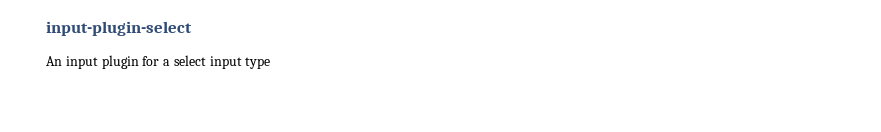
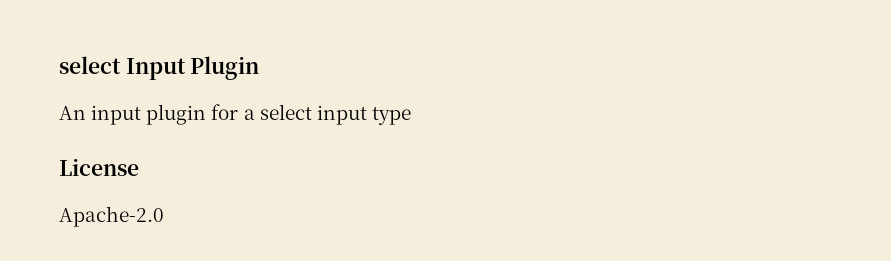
[46,21,192,36] input-plugin-select -> [59,56,260,80] select Input Plugin
(271, 63) none -> [59,158,139,176] [59,206,164,227] // License // Apache-2.0

